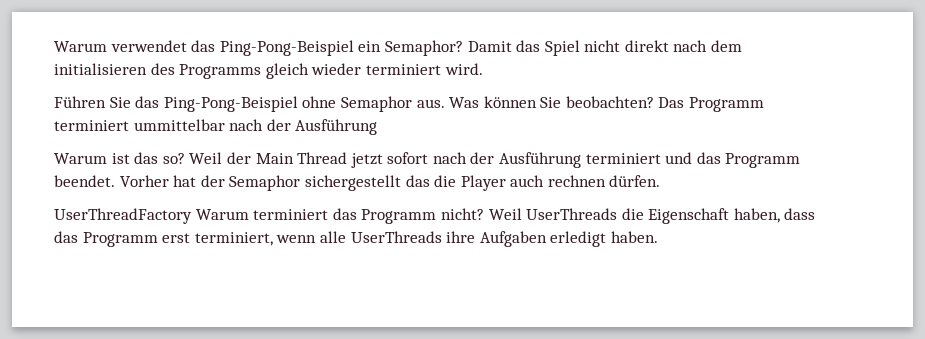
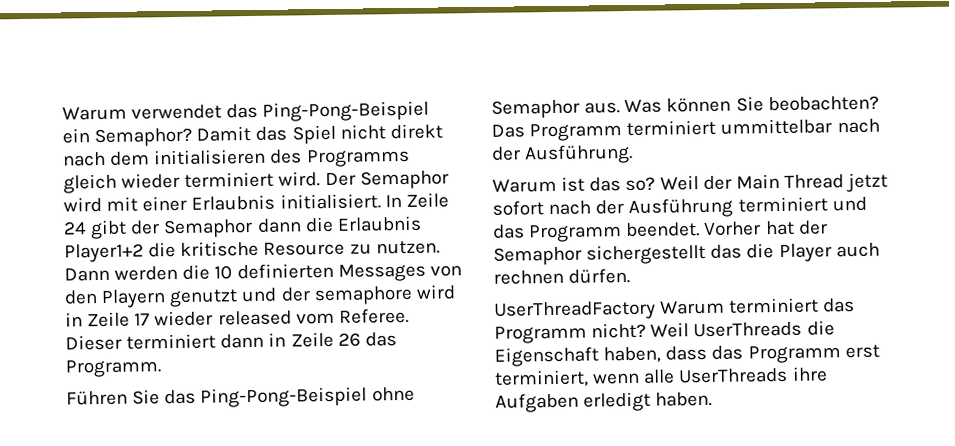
(483, 69) none -> [324,170,449,190] [63,192,449,213] [63,215,422,240] [64,240,440,263] [64,262,462,282] [64,284,456,308] [65,307,409,328] [65,331,397,351] [65,359,162,378] Der Semaphor wird mit einer Erlaubnis initialisiert. In Zeile 24 gibt der Semaphor dann die Erlaubnis Player1+2 die kritische Resource zu nutzen. Dann werden die 10 definierten Messages von den Playern genutzt und der semaphore wird in Zeile 17 wieder released vom Referee. Dieser terminiert dann in Zeile 26 das Programm.
[295,119,378,135] Ausführung -> [524,143,634,165] Ausführung.

